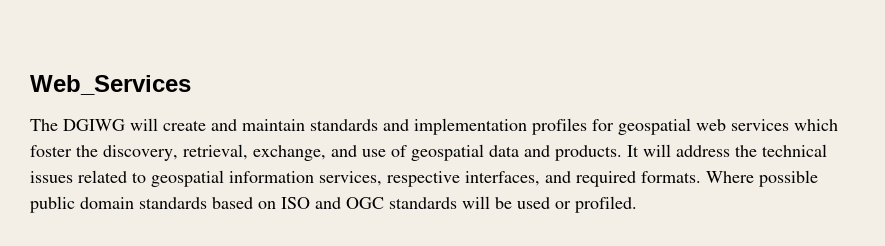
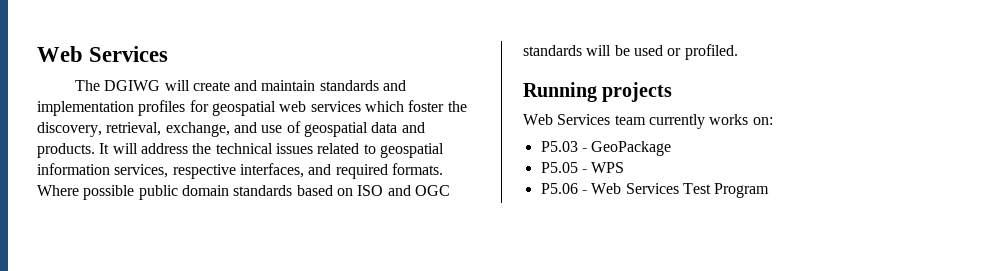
[30,75,191,95] Web_Services -> [37,46,169,62] Web Services
(637, 204) none -> [523,82,673,102] [523,114,773,129] [540,141,672,156] [540,162,625,173] [540,183,770,198] // Running projects // Web Services team currently works on: // P5.03 - GeoPackage // P5.05 - WPS // P5.06 - Web Services Test Program

